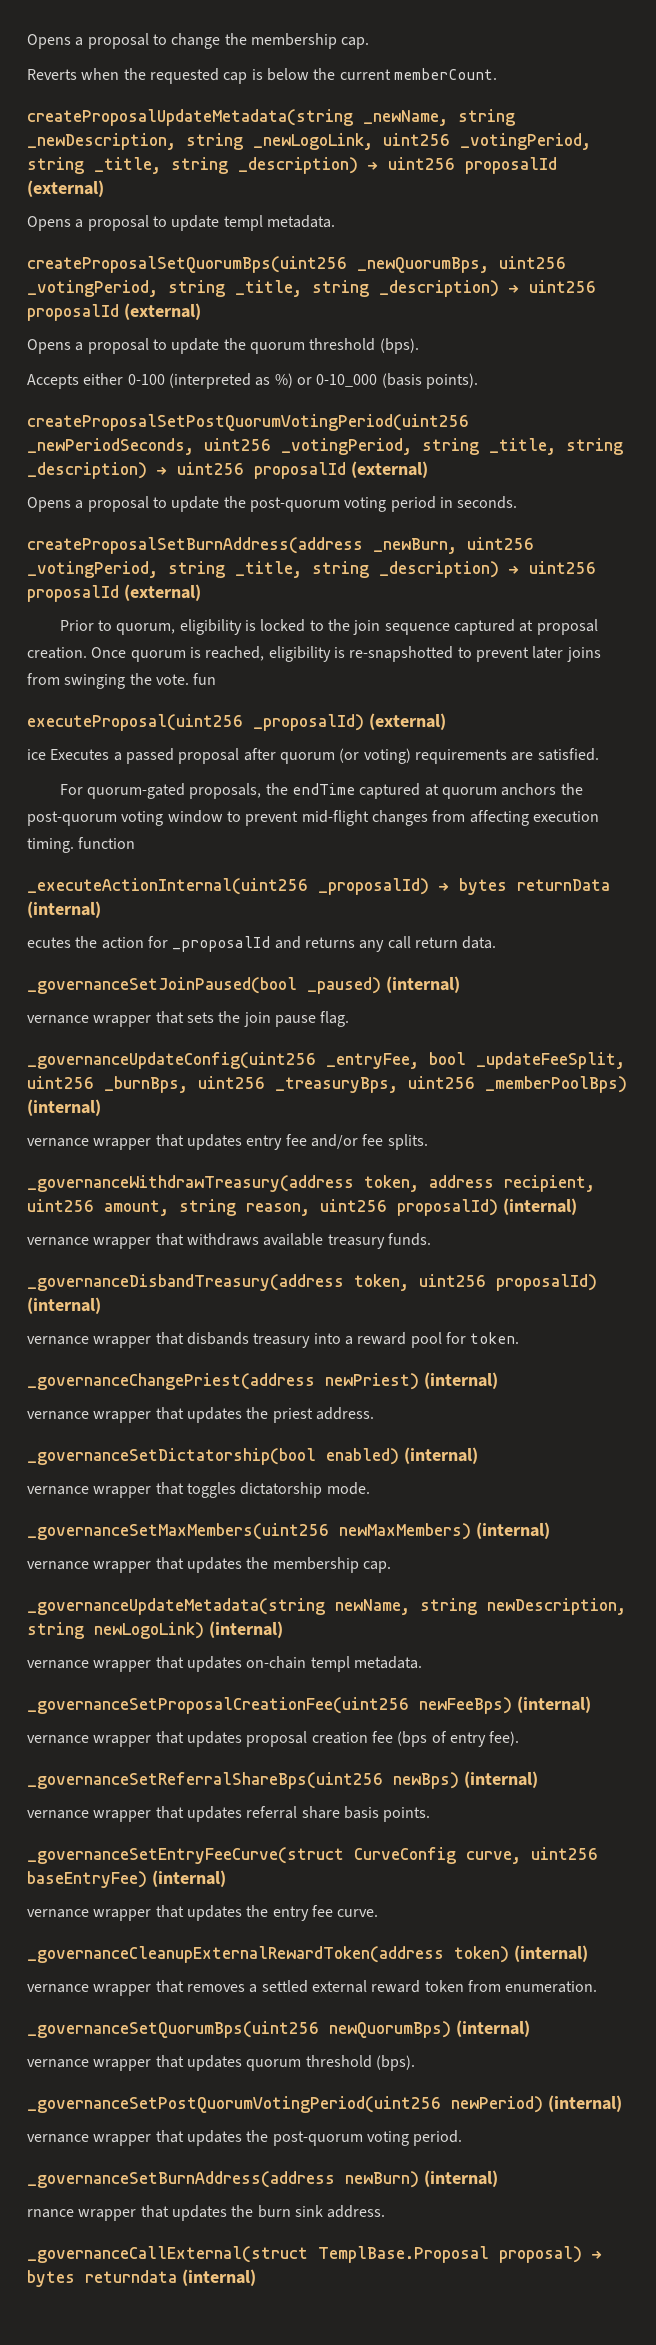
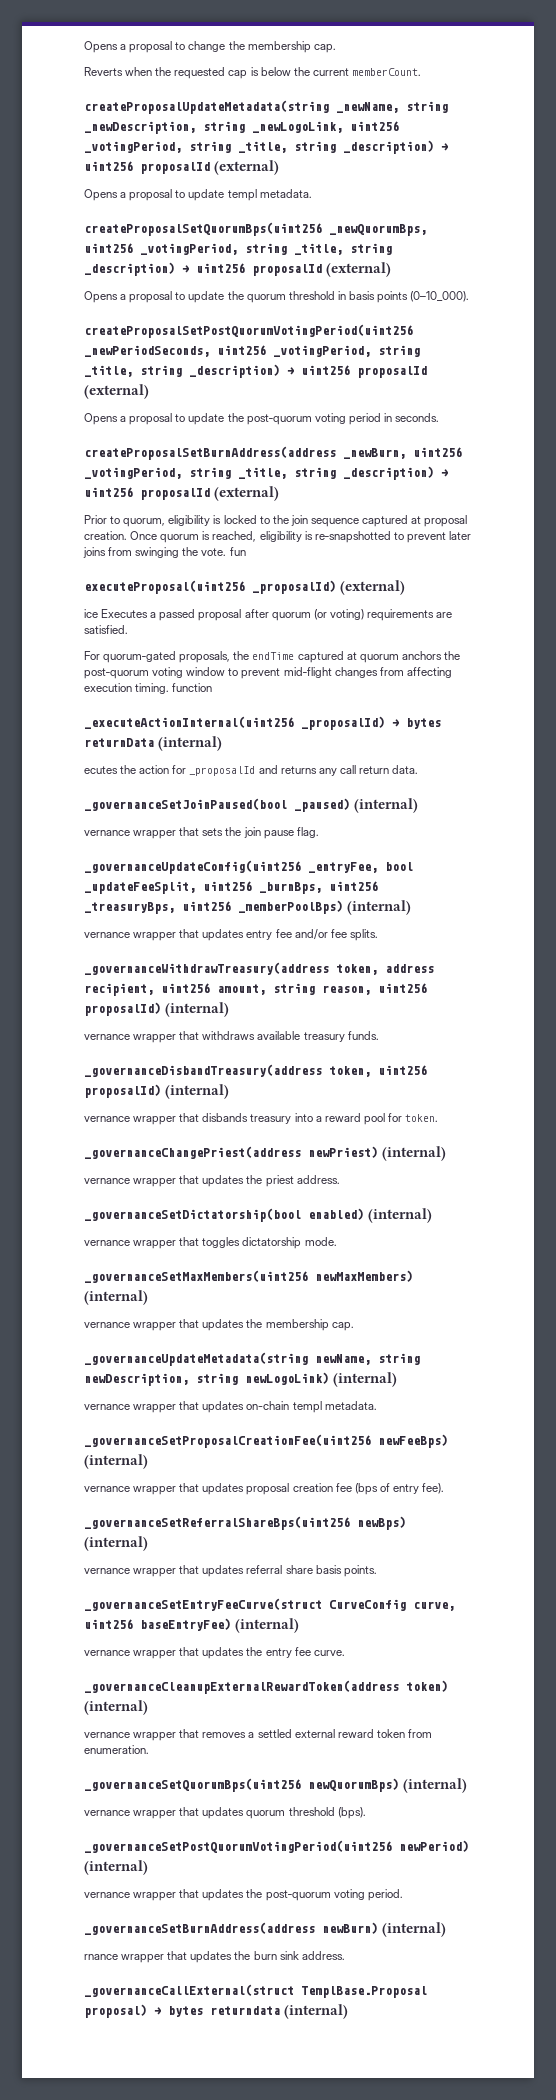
[379,338,419,354] [27,373,478,389] (bps). // Accepts either 0-100 (interpreted as %) or 0-10_000 (basis points). -> [337,291,470,303] in basis points (0–10_000).

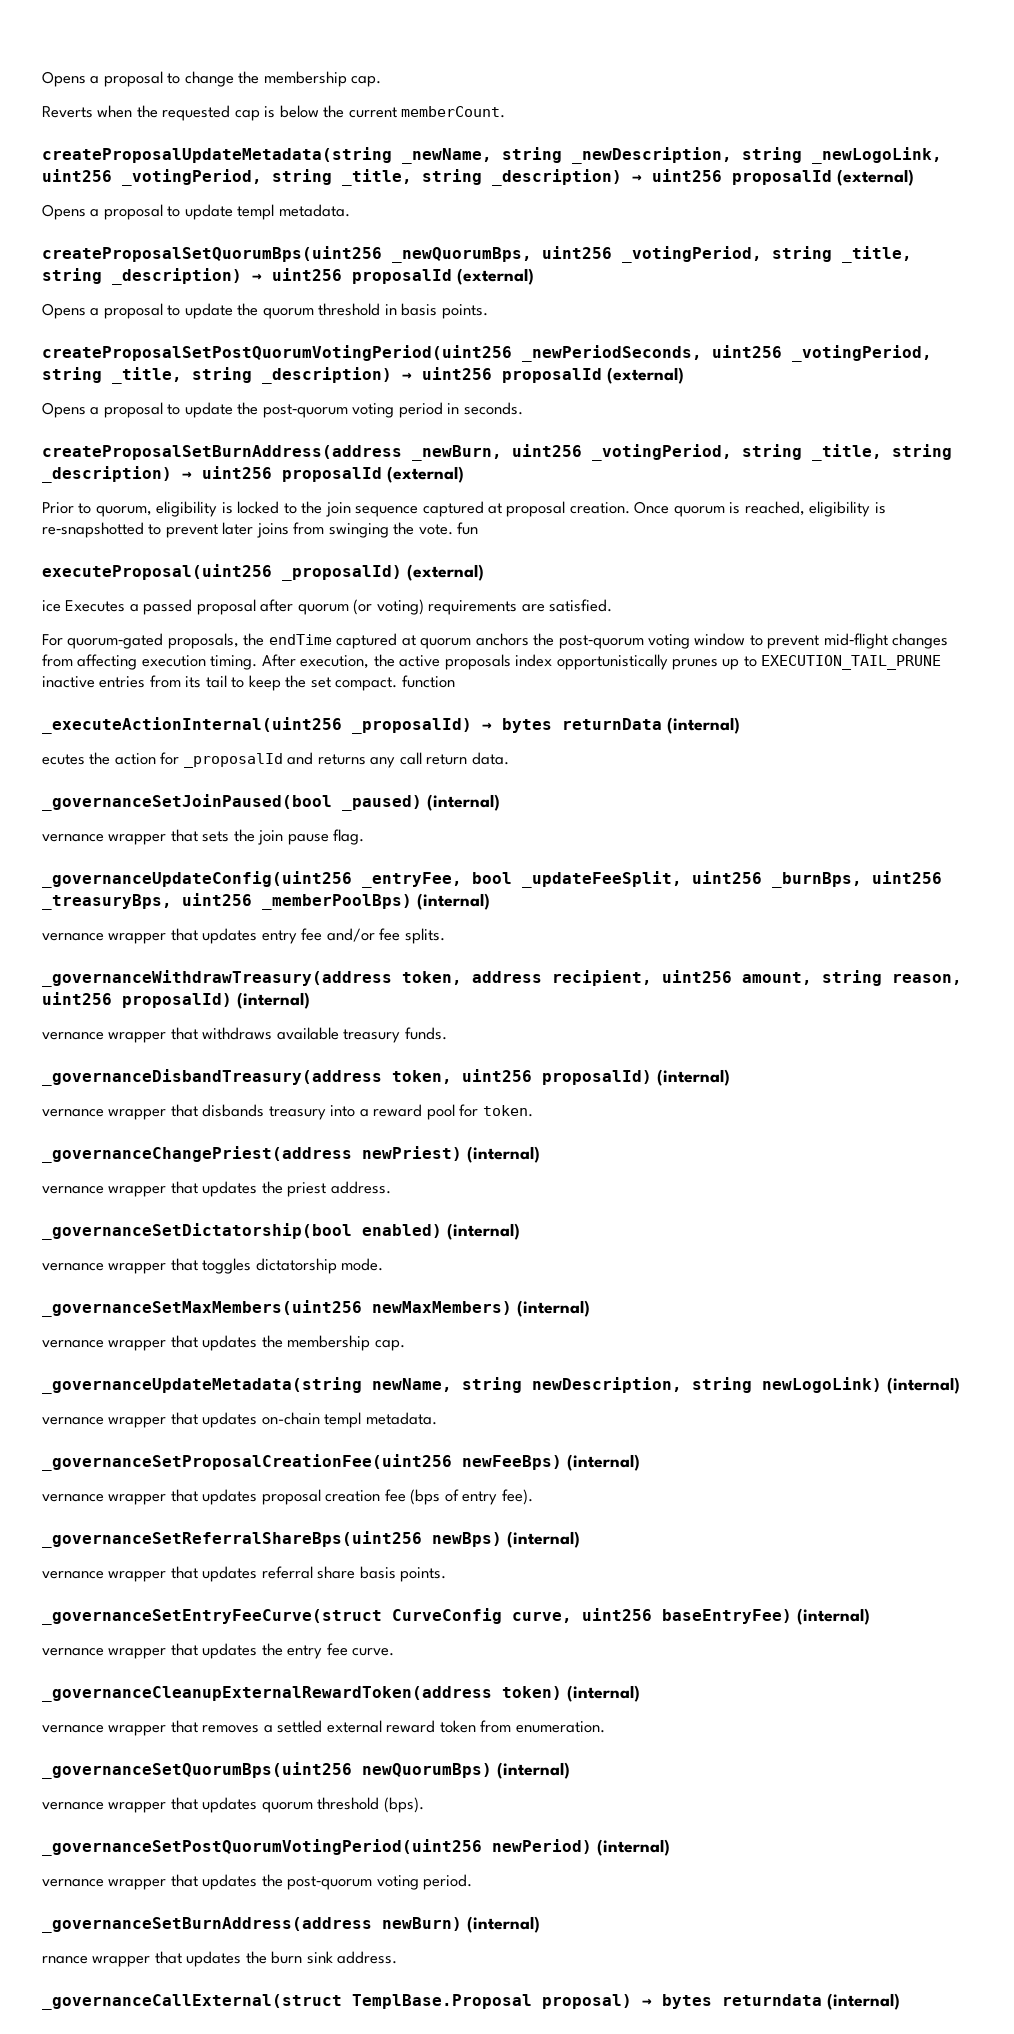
[377,291,470,303] points (0–10_000). -> [441,304,488,319] points.
(170, 688) none -> [261,654,942,670] [42,675,398,691] After execution, the active proposals index opportunistically prunes up to EXECUTION_TAIL_PRUNE inactive entries from its tail to keep the set compact.

